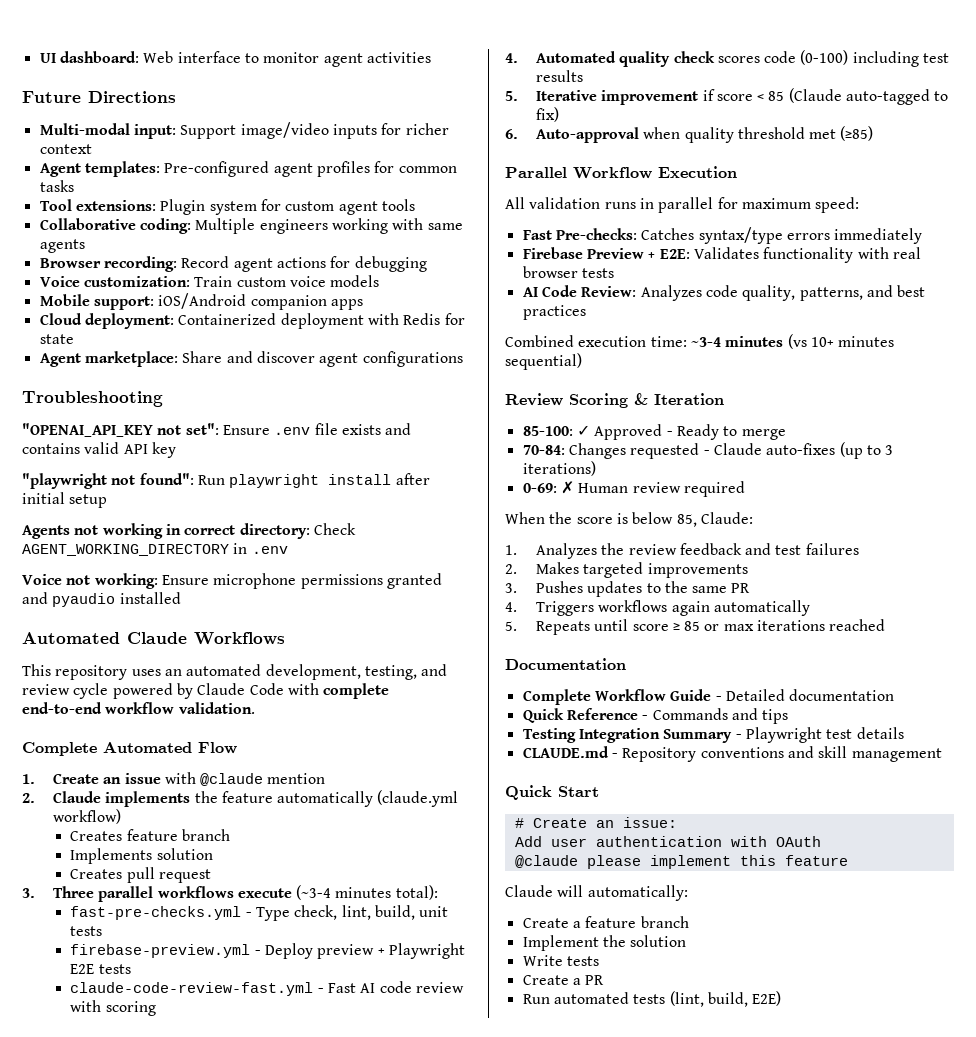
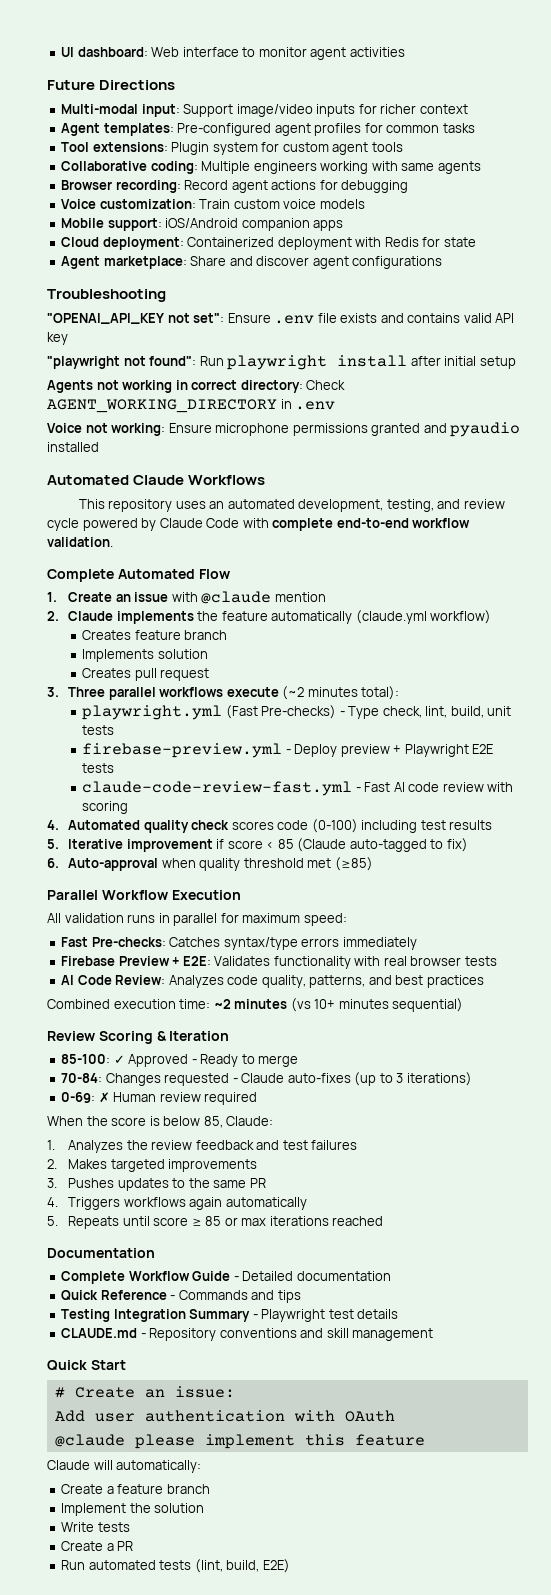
[296,885,332,900] (~3-4 -> [282,686,305,700] (~2
[70,906,242,920] fast-pre-checks.yml -> [82,705,337,720] playwright.yml (Fast Pre-checks)
[690,337,721,347] ~3-4 -> [213,999,231,1009] ~2

